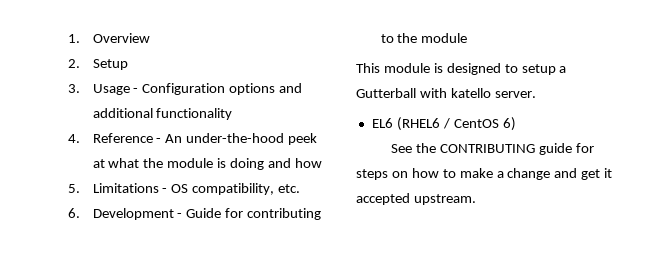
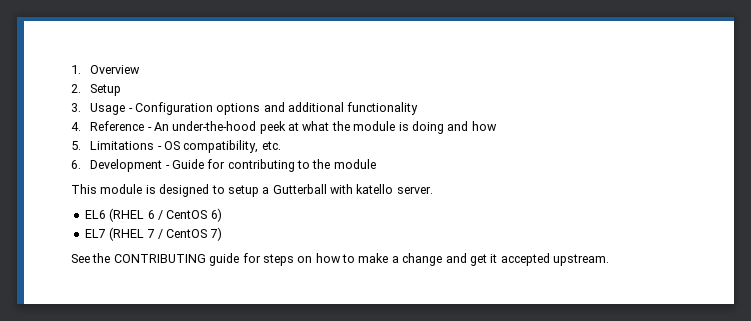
[396,117,440,131] (RHEL6 -> [109,208,155,222] (RHEL 6
(516, 124) none -> [84,227,222,241] // EL7 (RHEL 7 / CentOS 7)

